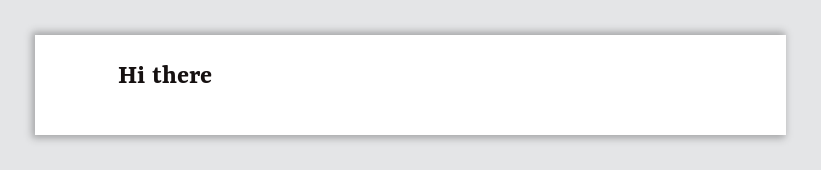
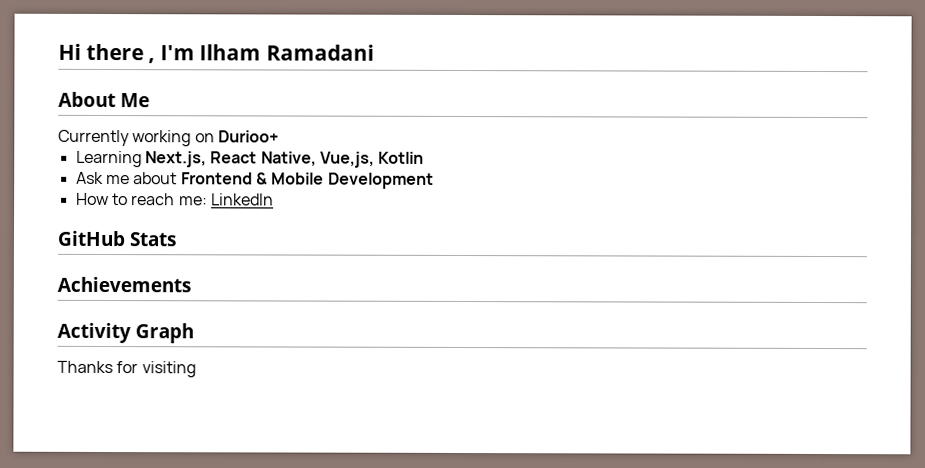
(213, 74) none -> [148,44,374,64] [58,91,151,108] [58,129,279,147] [75,150,425,168] [75,171,434,189] [75,192,274,206] [57,230,178,247] [57,276,191,293] [57,322,195,344] [57,360,196,378] , I'm Ilham Ramadani // About Me // Currently working on Durioo+ // Learning Next.js, React Native, Vue,js, Kotlin // Ask me about Frontend & Mobile Development // How to reach me: LinkedIn // GitHub Stats // Achievements // Activity Graph // Thanks for visiting

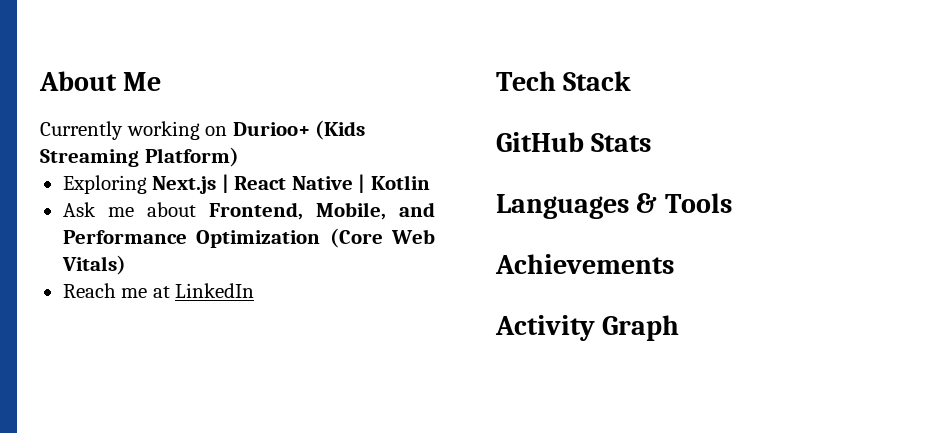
[58,43,374,64] Hi there , I'm Ilham Ramadani // -> (39, 81) none
[75,150,425,168] [75,171,434,189] [75,192,208,206] // Learning Next.js, React Native, Vue,js, Kotlin // Ask me about Frontend & Mobile Development // How to reach me: -> [315,120,366,140] [40,147,239,167] [62,174,430,194] [62,202,435,220] [62,228,435,248] [61,255,126,275] [62,283,170,298] (Kids Streaming Platform) // Exploring Next.js | React Native | Kotlin // Ask me about Frontend, Mobile, and Performance Optimization (Core Web Vitals) // Reach me at
(274, 199) none -> [496,71,632,91] // Tech Stack
(178, 239) none -> [496,193,732,219] // Languages & Tools
[57,360,196,378] // Thanks for visiting -> (680, 328) none

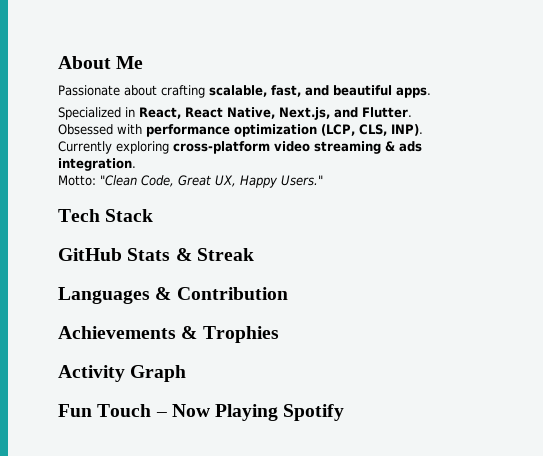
[40,120,366,140] [40,147,239,167] [62,174,430,194] [62,202,435,220] [62,228,435,248] [61,255,126,275] [62,283,255,298] Currently working on Durioo+ (Kids Streaming Platform) // Exploring Next.js | React Native | Kotlin // Ask me about Frontend, Mobile, and Performance Optimization (Core Web Vitals) // Reach me at LinkedIn -> [58,85,431,98] [58,107,412,120] [58,124,423,137] [58,141,422,154] [58,158,136,171] [58,175,323,188] Passionate about crafting scalable, fast, and beautiful apps. // Specialized in React, React Native, Next.js, and Flutter. // Obsessed with performance optimization (LCP, CLS, INP). // Currently exploring cross-platform video streaming & ads integration. // Motto: "Clean Code, Great UX, Happy Users."
(652, 142) none -> [175,248,254,261] & Streak
[664,193,732,213] Tools -> [176,287,288,300] Contribution
(674, 264) none -> [181,326,279,343] & Trophies
(680, 328) none -> [58,404,345,421] // Fun Touch – Now Playing Spotify

